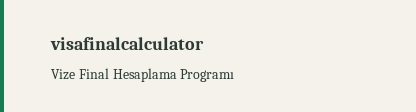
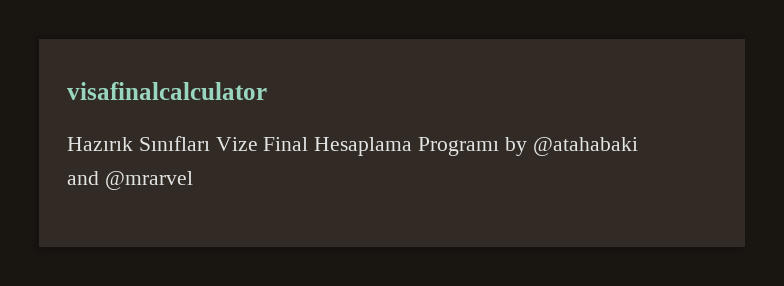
(204, 43) none -> [67,136,210,151] Hazırık Sınıfları
(235, 75) none -> [504,137,638,156] [67,171,193,190] by @atahabaki and @mrarvel

